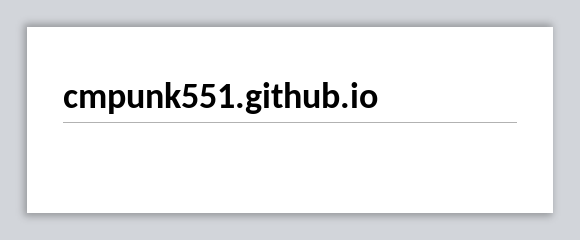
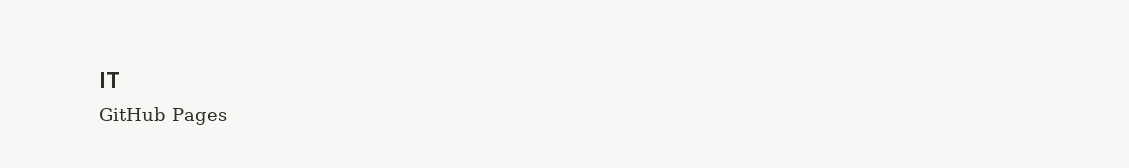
[63,82,378,114] cmpunk551.github.io -> [99,72,120,88] [99,107,227,125] IT // GitHub Pages

